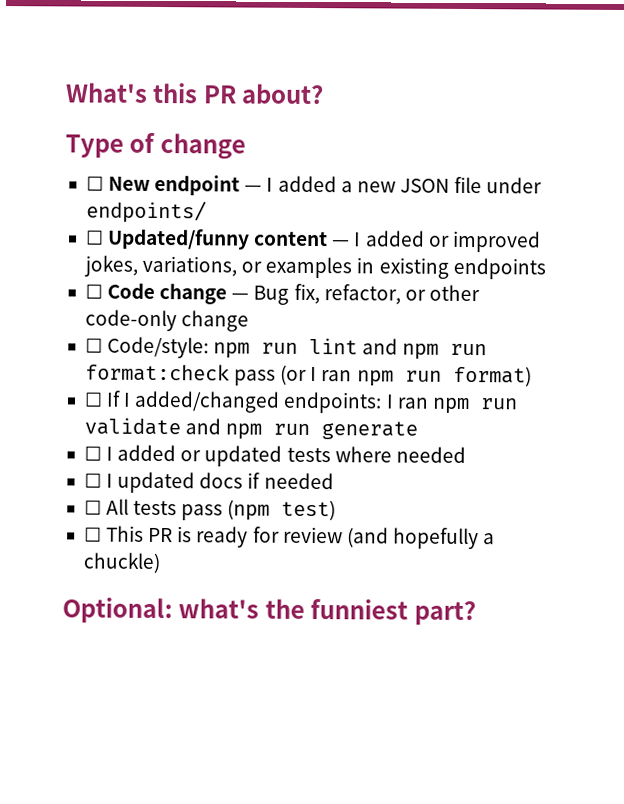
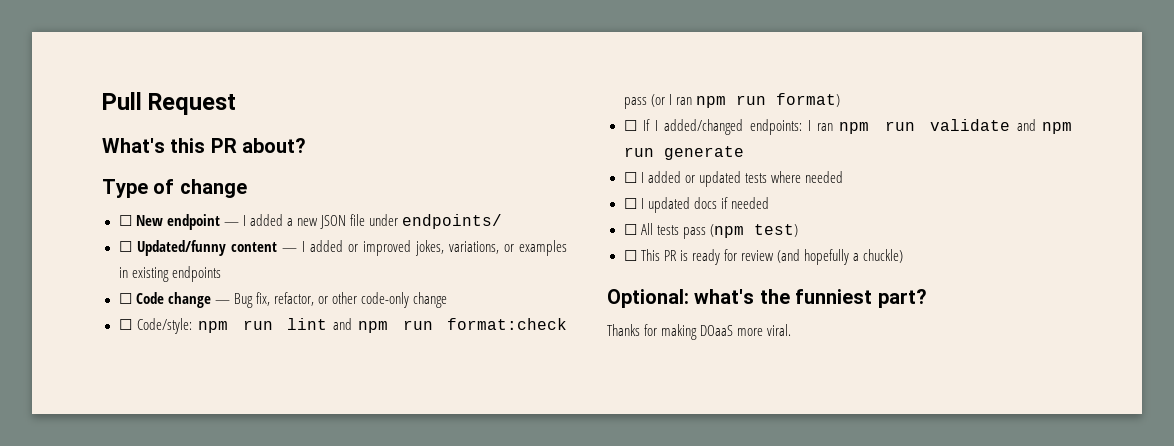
(65, 92) none -> [102,92,237,115] Pull Request //
(476, 613) none -> [607,324,792,340] // Thanks for making DOaaS more viral.

